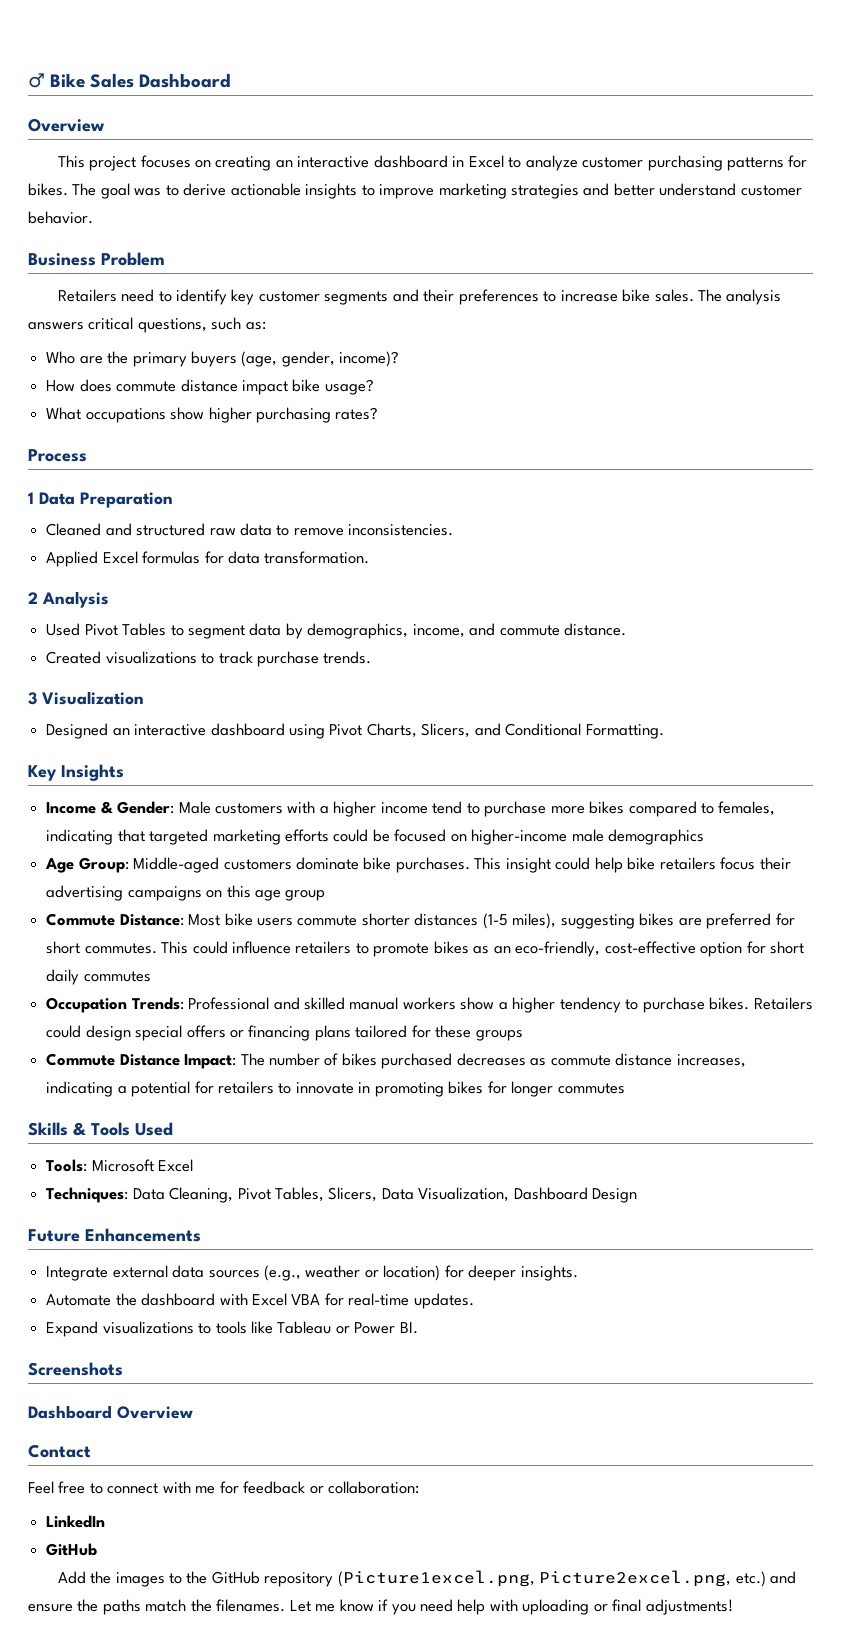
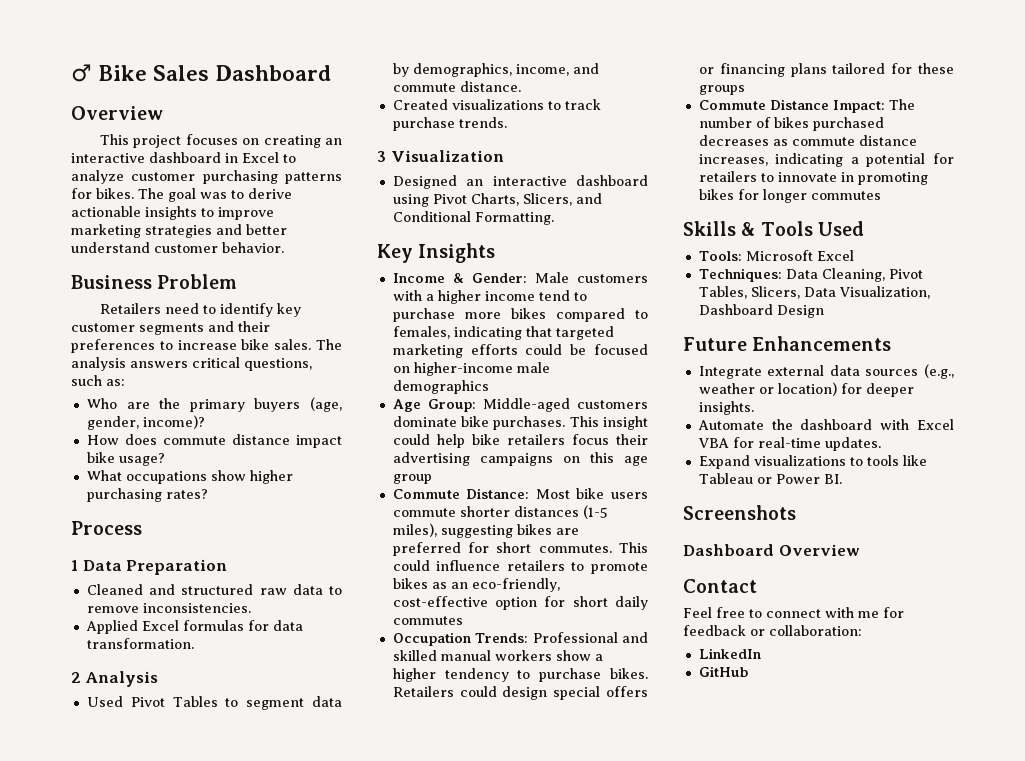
[57,1570,797,1587] [28,1599,733,1615] // Add the images to the GitHub repository (Picture1excel.png, Picture2excel.png, etc.) and ensure the paths match the filenames. Let me know if you need help with uploading or final adjustments! -> (748, 671) none

